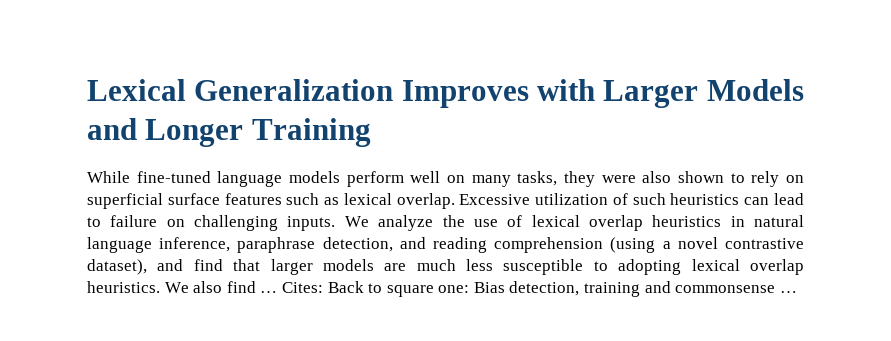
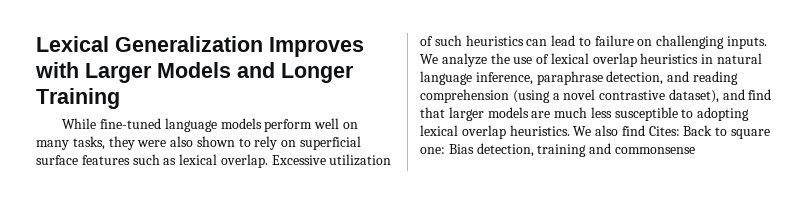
[260,291,278,293] … -> (645, 130) none
[779,291,797,293] … -> (695, 150) none

